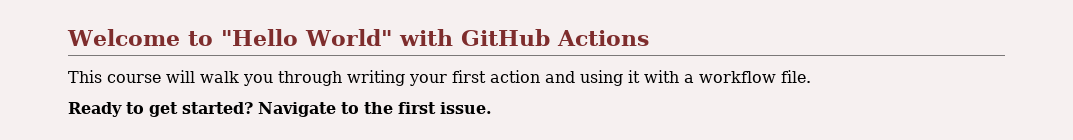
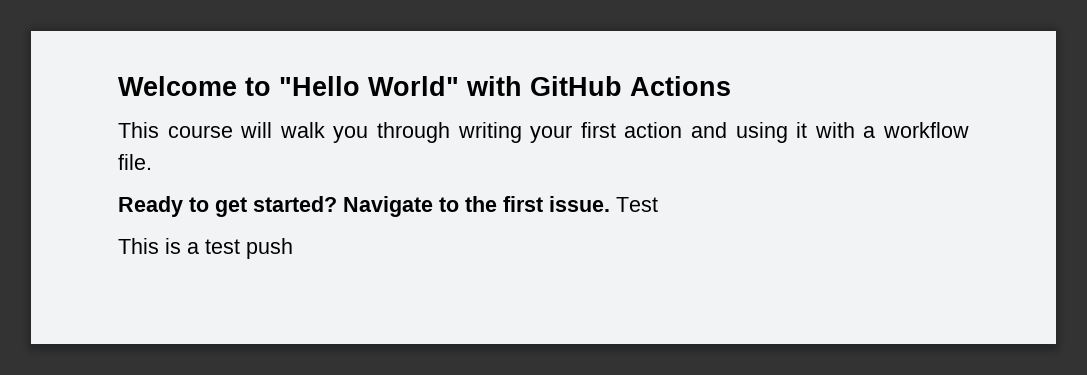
(492, 108) none -> [616,197,658,212] [118,238,293,259] Test // This is a test push

